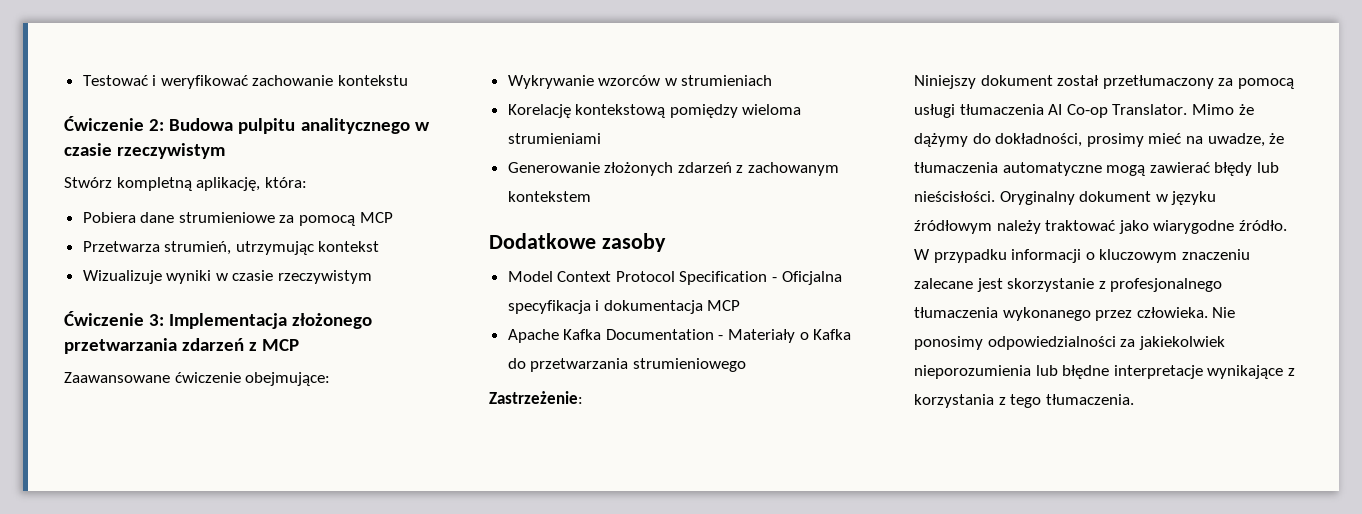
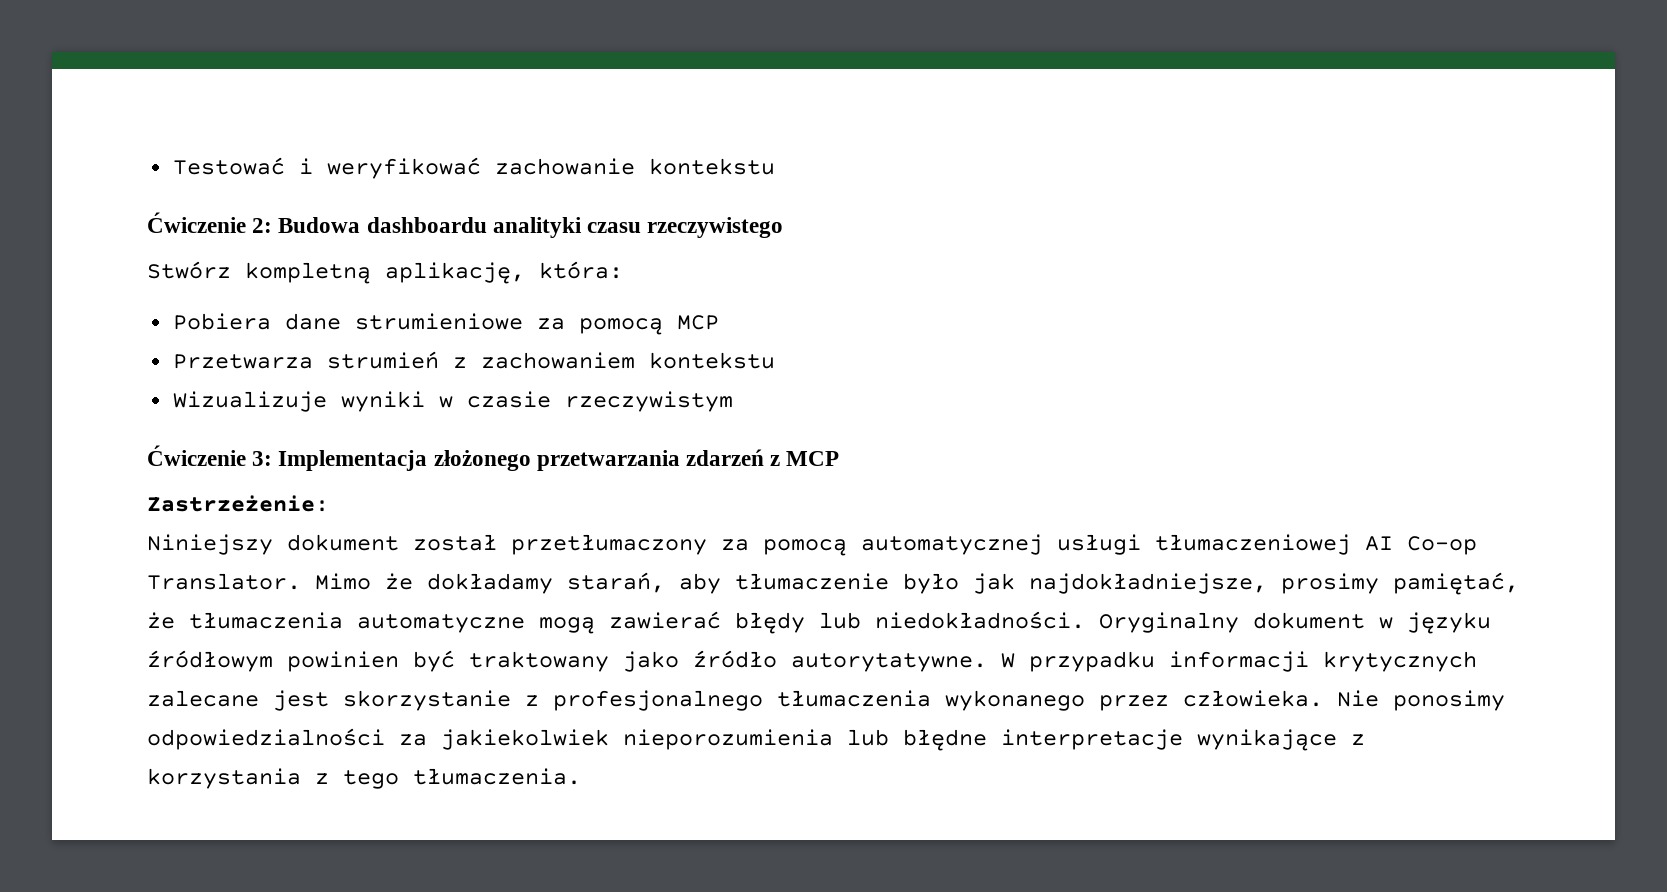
[238,118,430,134] [64,143,226,159] pulpitu analitycznego w czasie rzeczywistym -> [366,217,784,238] dashboardu analityki czasu rzeczywistego
[164,241,380,255] strumień, utrzymując kontekst -> [326,351,775,369] strumień z zachowaniem kontekstu
[64,372,331,386] [507,75,773,89] [507,104,802,118] [507,133,601,144] [507,162,840,176] [507,191,591,202] [489,233,666,252] [507,271,842,285] [507,300,741,314] [507,329,852,343] [507,358,746,372] // Zaawansowane ćwiczenie obejmujące: // Wykrywanie wzorców w strumieniach // Korelację kontekstową pomiędzy wieloma strumieniami // Generowanie złożonych zdarzeń z zachowanym kontekstem // Dodatkowe zasoby // Model Context Protocol Specification - Oficjalna specyfikacja i dokumentacja MCP // Apache Kafka Documentation - Materiały o Kafka do przetwarzania strumieniowego -> (840, 458) none
[914,104,1044,118] usługi tłumaczenia -> [861,534,1351,555] automatycznej usługi tłumaczeniowej
[914,133,1265,147] dążymy do dokładności, prosimy mieć na uwadze, -> [427,572,1519,595] dokładamy starań, aby tłumaczenie było jak najdokładniejsze, prosimy pamiętać,
[914,191,995,202] nieścisłości. -> [875,611,1085,629] niedokładności.
[996,220,1287,234] [914,249,1250,263] należy traktować jako wiarygodne źródło. W przypadku informacji o kluczowym znaczeniu -> [287,650,1477,672] powinien być traktowany jako źródło autorytatywne. W przypadku informacji krytycznych

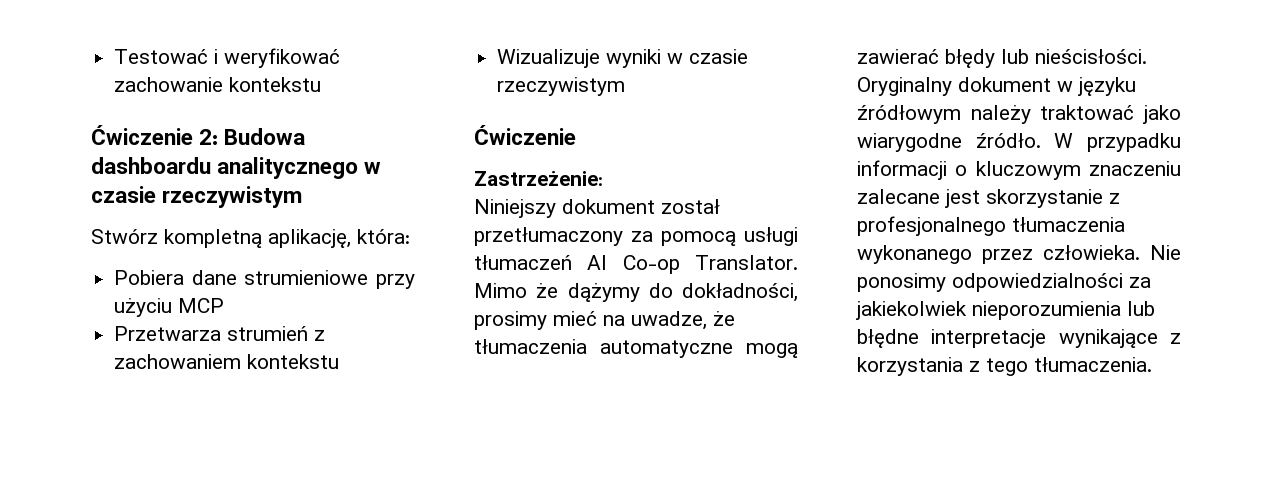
[492,217,784,238] analityki czasu rzeczywistego -> [217,157,382,179] [91,186,303,208] analitycznego w czasie rzeczywistym
[536,318,663,335] za pomocą -> [376,274,415,289] [114,298,173,317] przy użyciu
[252,449,840,471] 3: Implementacja złożonego przetwarzania zdarzeń z MCP -> (576, 135) none
[861,534,1351,555] automatycznej usługi tłumaczeniowej -> [744,227,798,246] [474,255,572,270] usługi tłumaczeń
[427,572,1519,595] dokładamy starań, aby tłumaczenie było jak najdokładniejsze, prosimy pamiętać, -> [567,283,798,302] [474,311,707,330] dążymy do dokładności, prosimy mieć na uwadze,
[875,611,1085,629] niedokładności. -> [1035,49,1147,64] nieścisłości.
[287,650,1477,672] powinien być traktowany jako źródło autorytatywne. W przypadku informacji krytycznych -> [970,105,1181,124] [857,133,1181,152] [857,160,1181,180] należy traktować jako wiarygodne źródło. W przypadku informacji o kluczowym znaczeniu

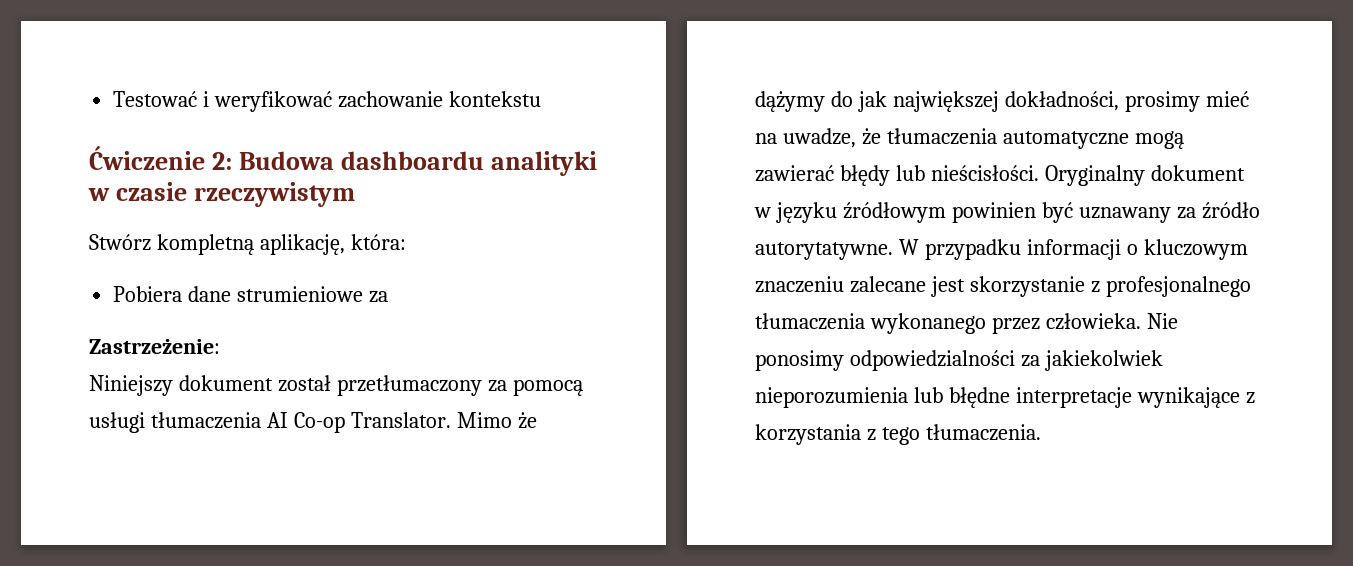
[217,157,359,179] analitycznego -> [490,151,597,176] analityki
[376,274,415,289] [114,298,225,317] [114,326,326,341] [114,354,340,369] [497,49,749,68] [497,77,626,96] [474,125,576,145] przy użyciu MCP // Przetwarza strumień z zachowaniem kontekstu // Wizualizuje wyniki w czasie rzeczywistym // Ćwiczenie -> [369,291,389,303] za
[474,255,572,270] tłumaczeń -> [150,412,261,429] tłumaczenia
(673, 290) none -> [857,91,999,112] jak największej
[970,105,1181,124] [857,133,1041,152] należy traktować jako wiarygodne źródło. -> [951,202,1260,223] [755,242,893,260] powinien być uznawany za źródło autorytatywne.

